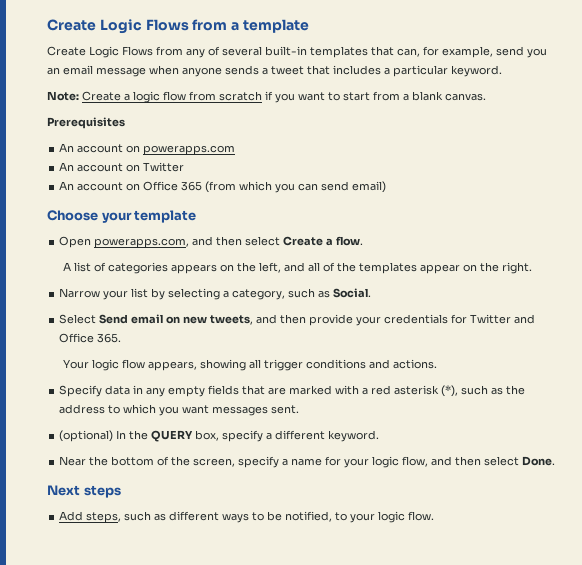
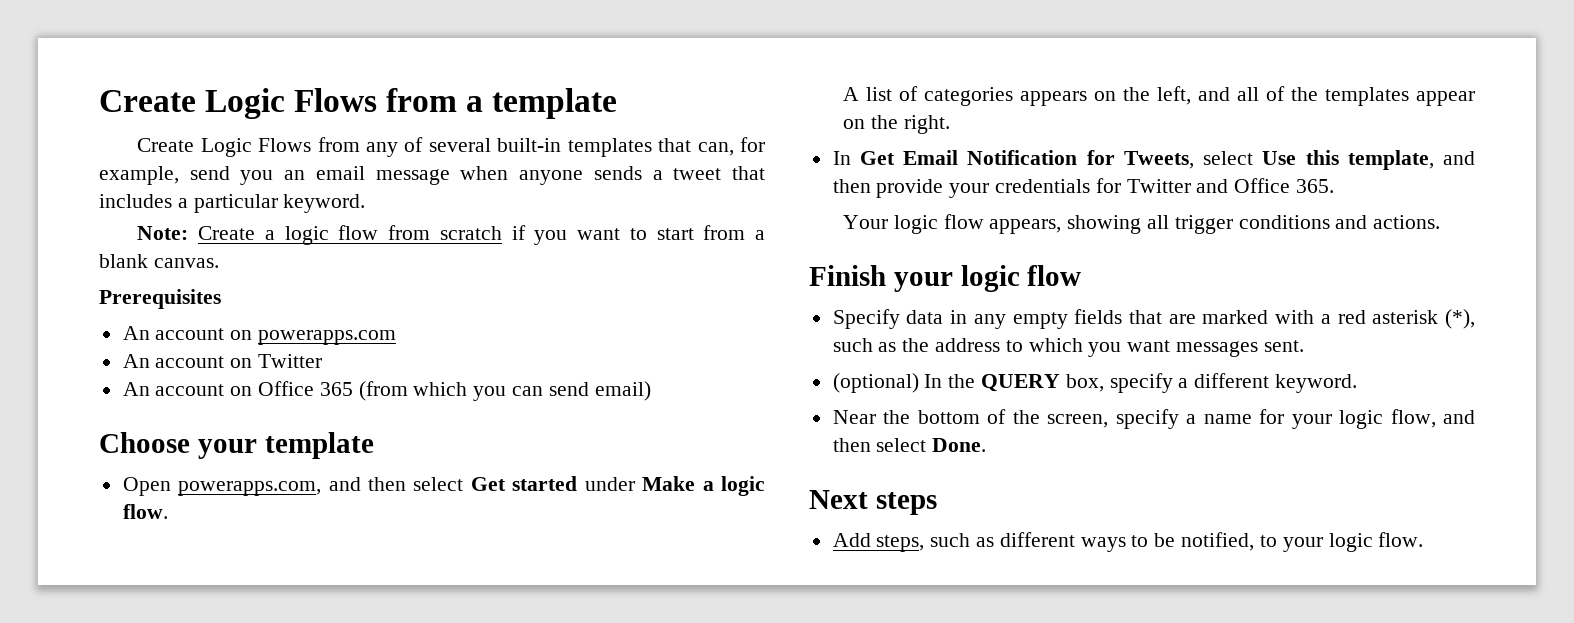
[283,236,334,246] Create a -> [470,476,766,496] Get started under Make a logic
[59,288,372,300] [59,314,254,325] Narrow your list by selecting a category, such as Social. // Select Send email on new tweets, -> [832,150,1434,170] In Get Email Notification for Tweets, select Use this template,
(437, 364) none -> [809,265,1082,292] // Finish your logic flow

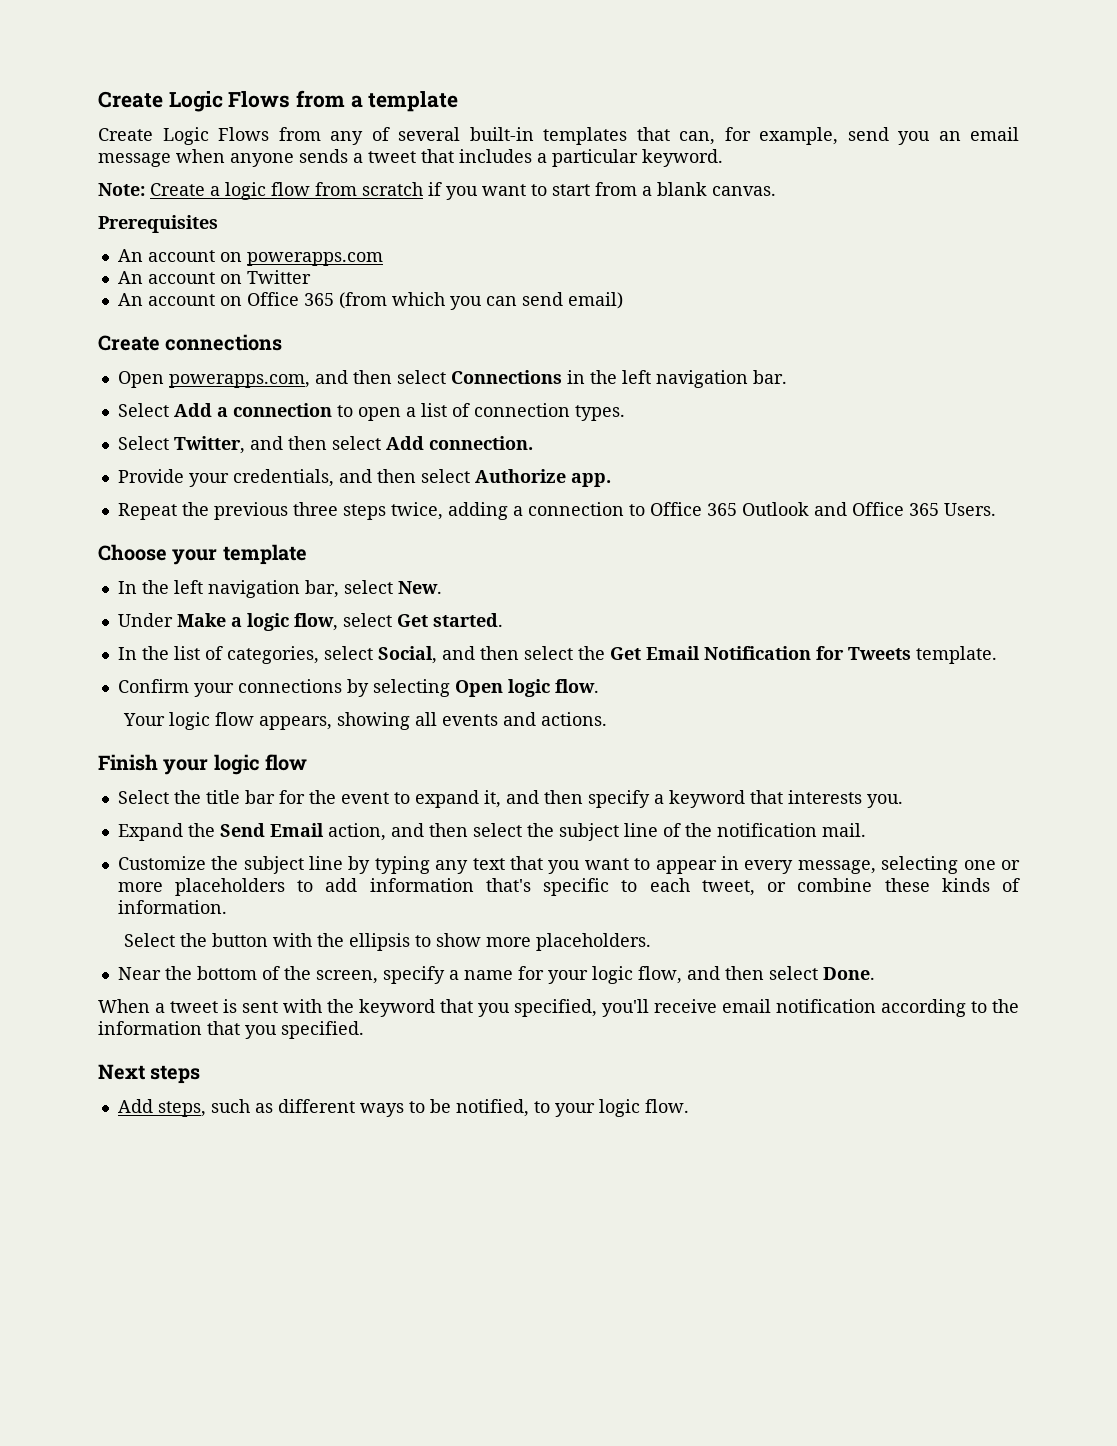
[99,432,374,459] Choose your template -> [98,334,283,351] Create connections
[470,476,766,496] [122,504,168,519] [842,86,1475,106] [842,115,950,134] [832,150,1475,170] [832,178,1335,198] Get started under Make a logic flow. // A list of categories appears on the left, and all of the templates appear on the right. // In Get Email Notification for Tweets, select Use this template, and then provide your credentials for Twitter and Office 365. -> [450,370,787,388] [117,403,625,421] [117,436,533,454] [117,469,611,487] [117,502,996,520] [98,544,307,565] [117,580,442,598] [117,613,503,631] [117,646,997,664] [117,679,599,697] Connections in the left navigation bar. // Select Add a connection to open a list of connection types. // Select Twitter, and then select Add connection. // Provide your credentials, and then select Authorize app. // Repeat the previous three steps twice, adding a connection to Office 365 Outlook and Office 365 Users. // Choose your template // In the left navigation bar, select New. // Under Make a logic flow, select Get started. // In the list of categories, select Social, and then select the Get Email Notification for Tweets template. // Confirm your connections by selecting Open logic flow.
[1174,215,1330,234] trigger conditions -> [441,714,498,726] events
[832,309,1475,329] [832,338,1304,357] [832,373,1358,393] Specify data in any empty fields that are marked with a red asterisk (*), such as the address to which you want messages sent. // (optional) In the QUERY box, specify a different keyword. -> [117,790,903,808] [117,823,866,841] [117,856,1020,874] [117,878,1020,896] [117,900,227,914] [123,933,651,951] Select the title bar for the event to expand it, and then specify a keyword that interests you. // Expand the Send Email action, and then select the subject line of the notification mail. // Customize the subject line by typing any text that you want to appear in every message, selecting one or more placeholders to add information that's specific to each tweet, or combine these kinds of information. // Select the button with the ellipsis to show more placeholders.
(987, 445) none -> [98,999,1019,1017] [98,1021,364,1039] // When a tweet is sent with the keyword that you specified, you'll receive email notification according to the information that you specified.

